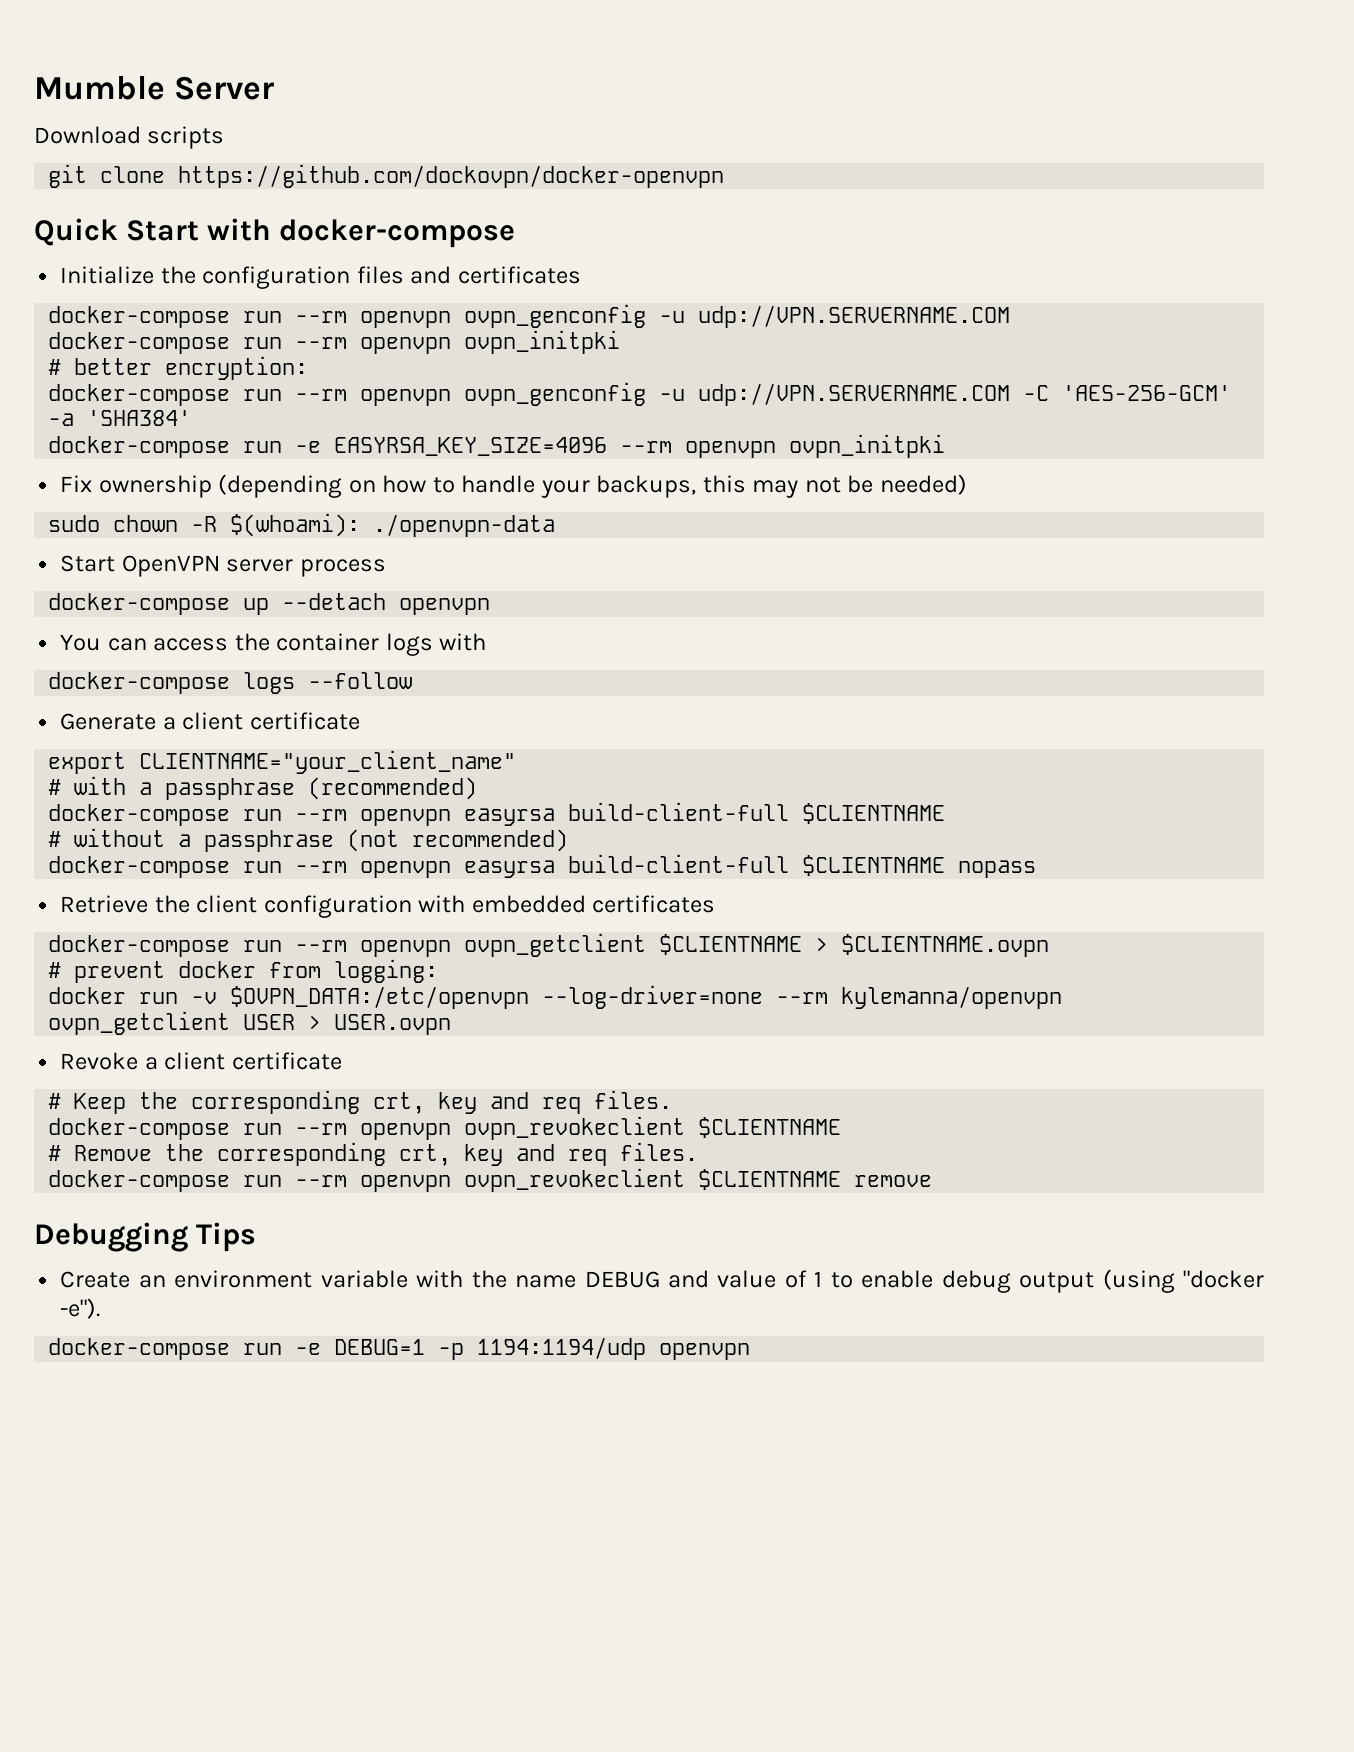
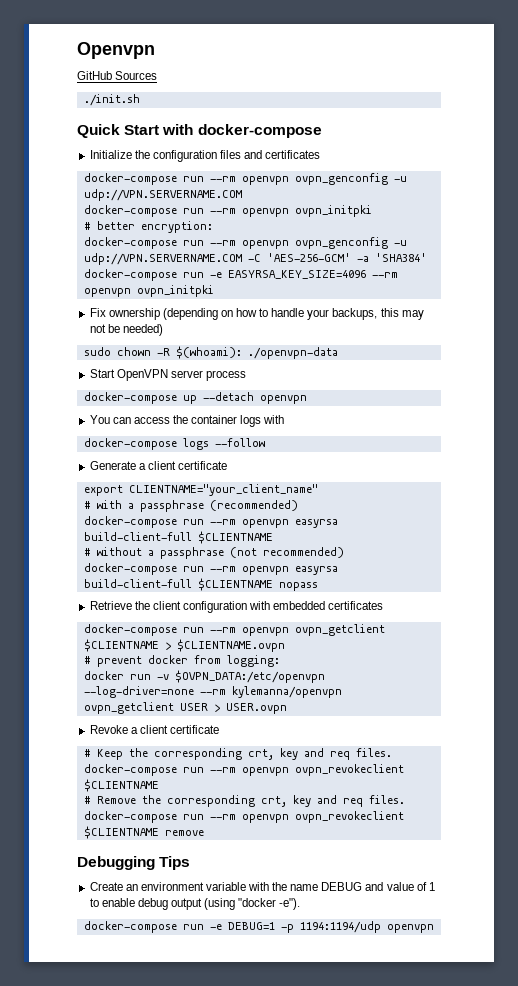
[34,76,275,100] [34,126,225,149] [48,164,725,188] Mumble Server // Download scripts // git clone https://github.com/dockovpn/docker-openvpn -> [77,42,155,59] [77,71,158,80] [83,94,140,106] Openvpn // GitHub Sources // ./init.sh

